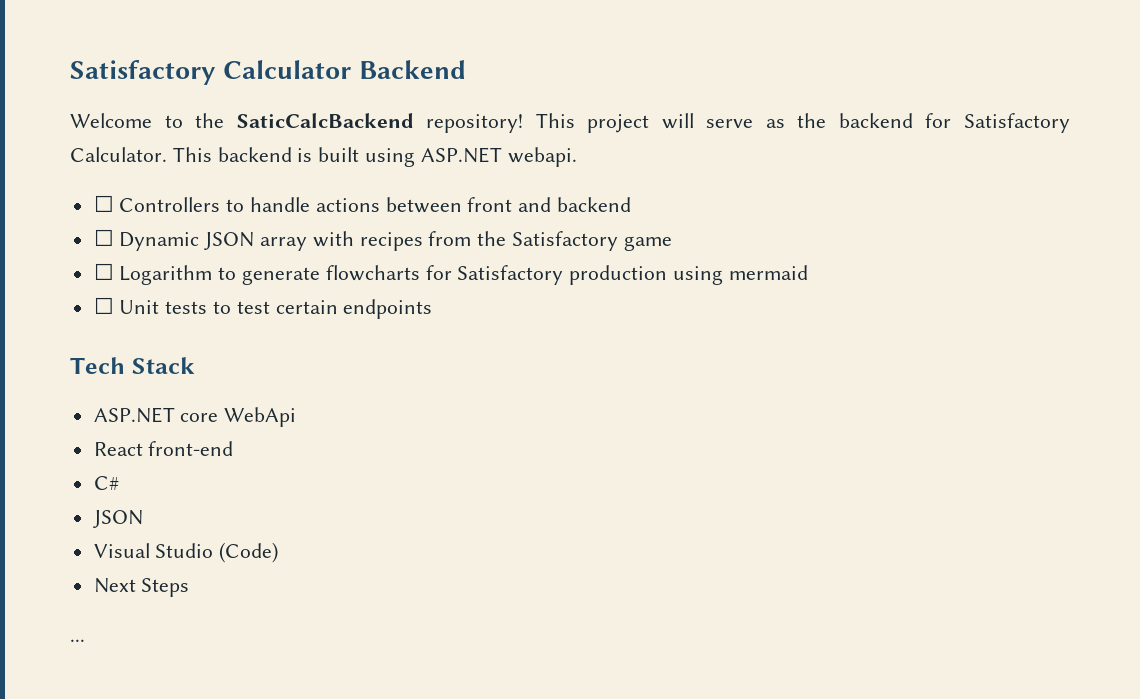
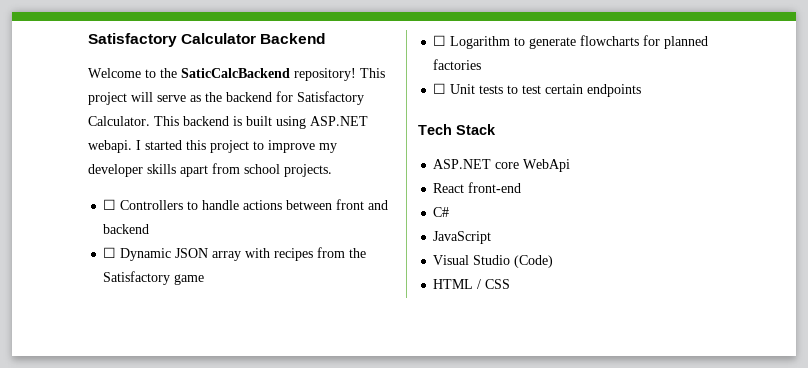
(577, 157) none -> [136,140,337,153] [88,163,332,177] I started this project to improve my developer skills apart from school projects.
[457,265,808,285] Satisfactory production using mermaid -> [664,36,709,49] [433,59,482,70] planned factories
[92,510,143,528] JSON -> [433,231,492,244] JavaScript
[93,578,190,597] [70,639,85,642] Next Steps // ... -> [433,279,511,289] HTML / CSS

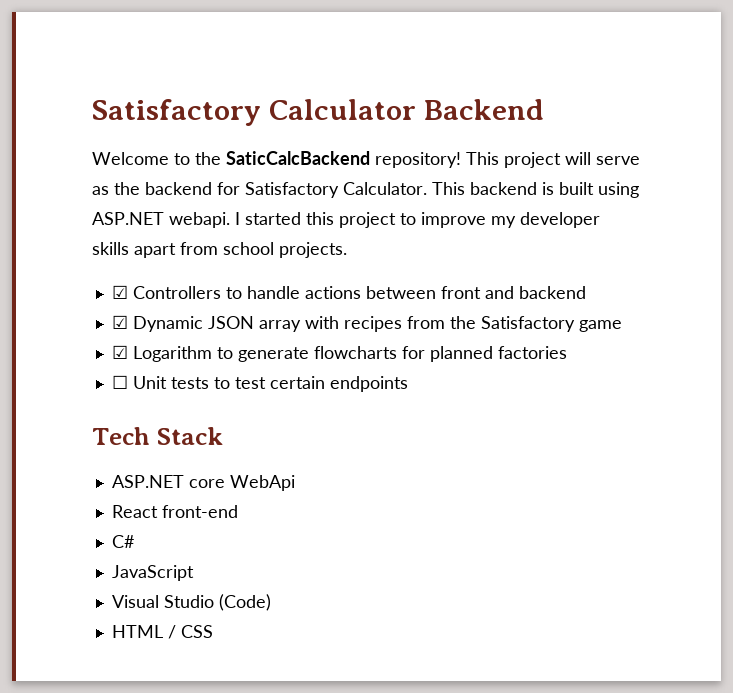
[103,199,117,210] ☐ -> [111,285,128,299] ☑
[103,247,117,258] ☐ -> [111,315,128,329] ☑
[433,35,447,46] ☐ -> [111,345,128,359] ☑

